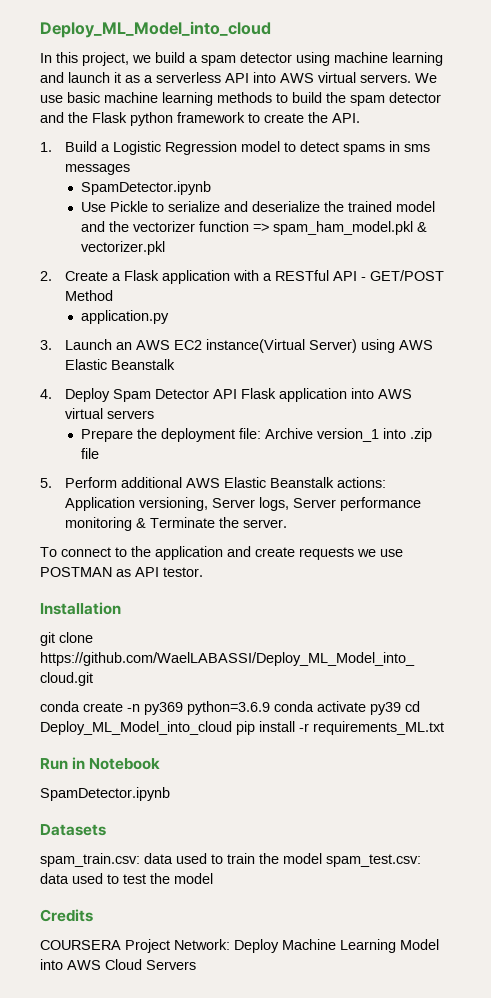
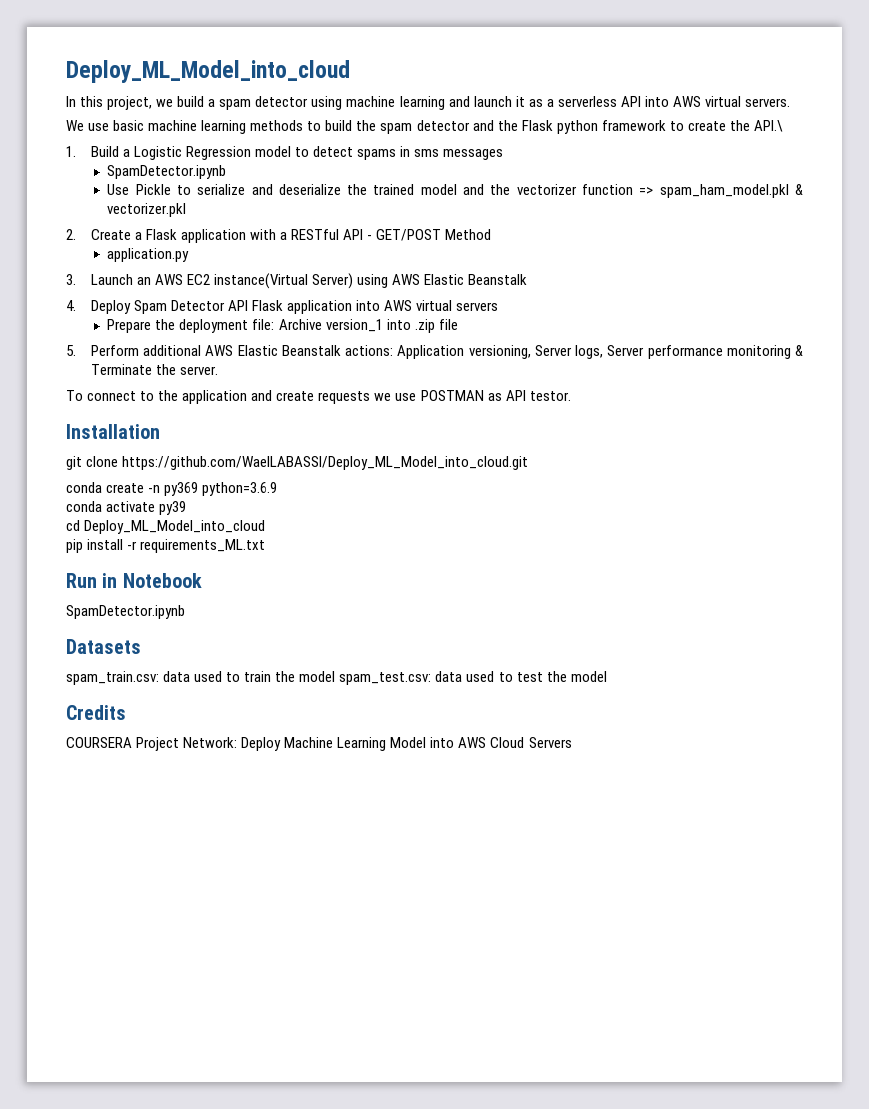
(411, 78) none -> (791, 102) //
[332,113,360,123] API. -> [753,120,783,132] API.\
(270, 708) none -> (278, 489) //
(401, 708) none -> (187, 508) //
(232, 728) none -> (266, 527) //

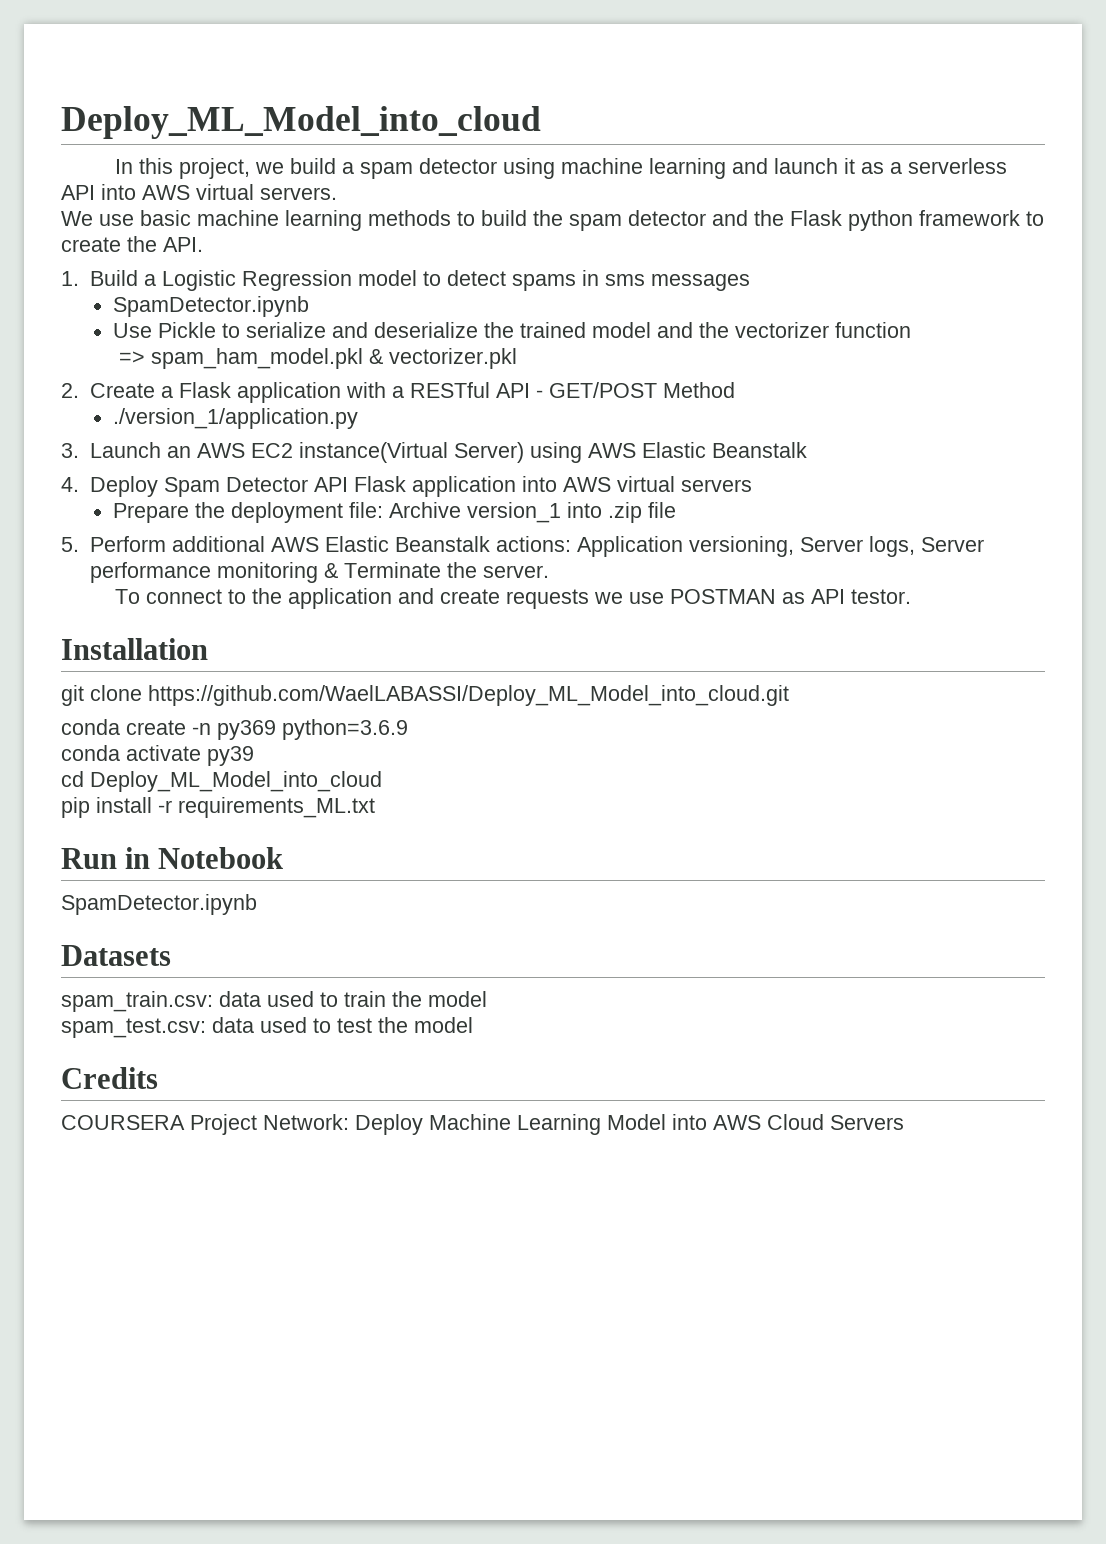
[753,120,783,132] API.\ -> [163,237,203,252] API.
(634, 189) none -> (912, 330) //
[107,248,190,262] application.py -> [113,408,359,429] ./version_1/application.py
(336, 676) none -> (487, 999) //

